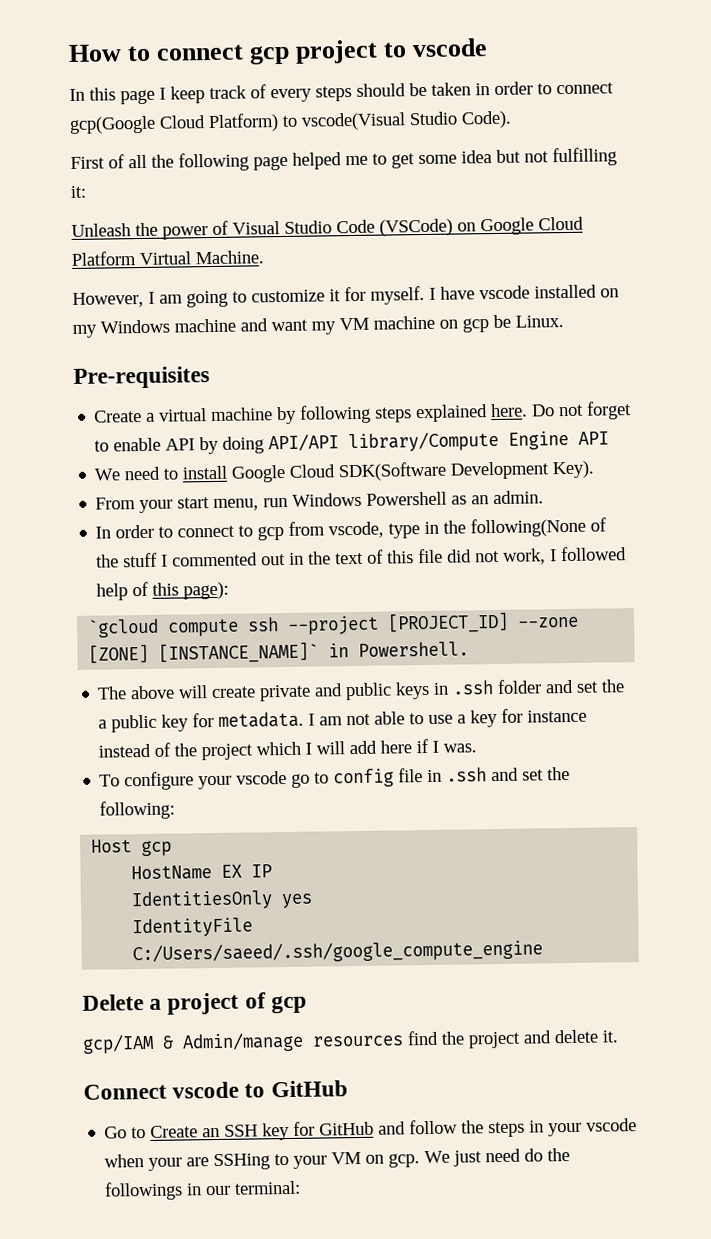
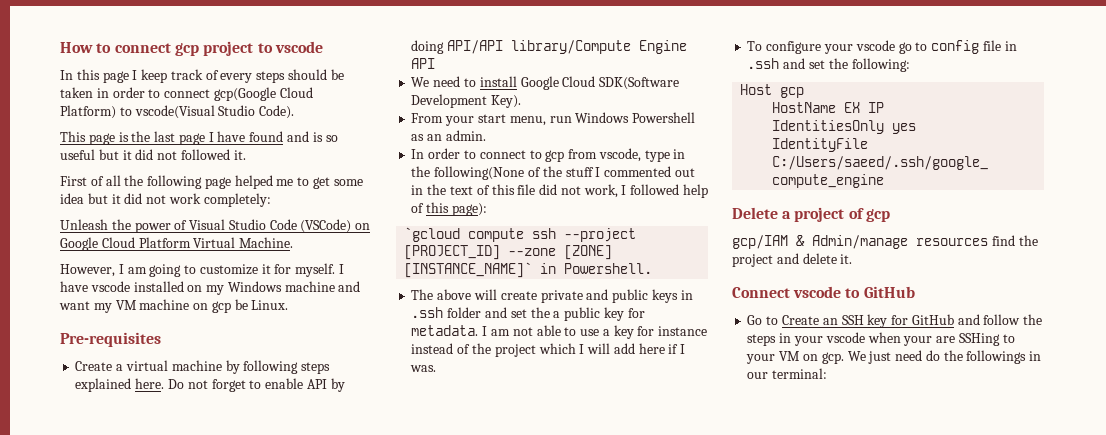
(512, 119) none -> [60,131,338,145] [60,149,246,160] // This page is the last page I have found and is so useful but it did not followed it.
[524,147,617,167] [70,185,87,198] not fulfilling it: -> [111,193,271,207] it did not work completely:

